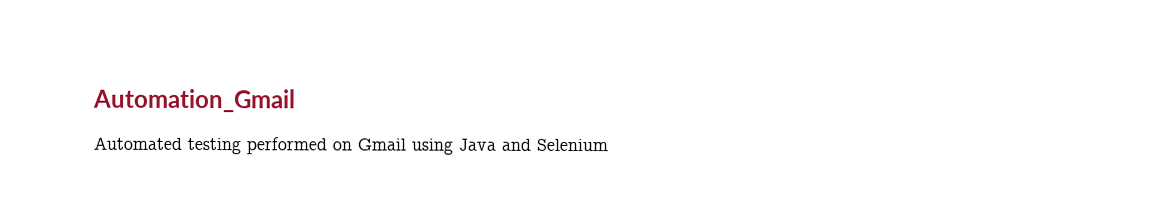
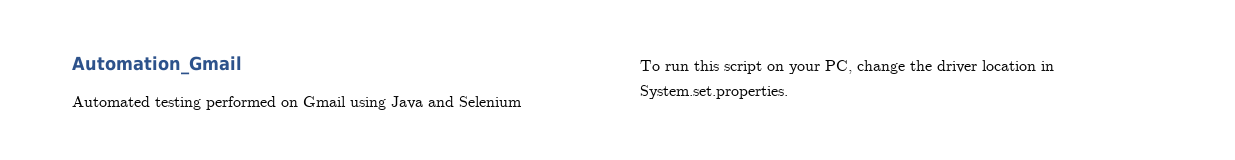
(608, 145) none -> [640,60,1054,74] [640,85,788,99] // To run this script on your PC, change the driver location in System.set.properties.

